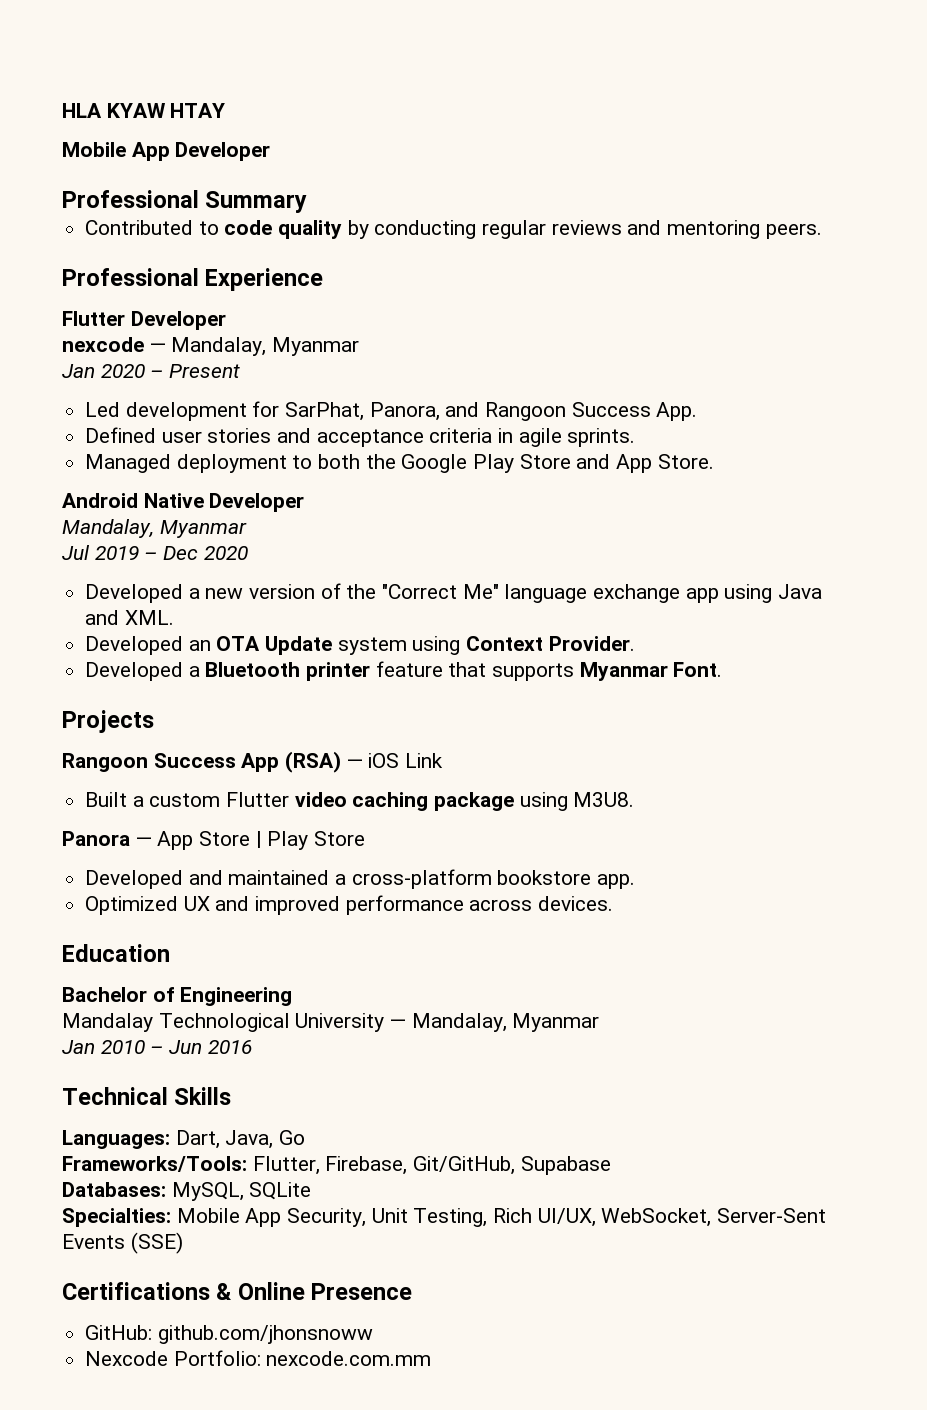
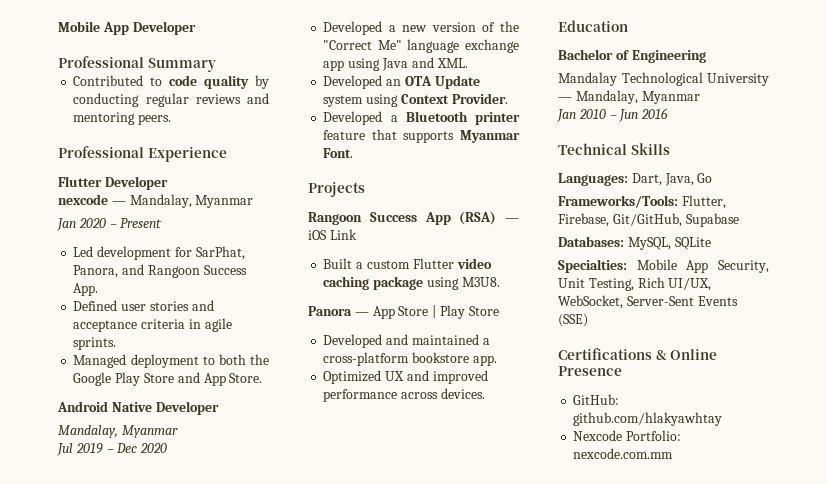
[62,103,226,118] HLA KYAW HTAY // -> (58, 26) none
[157,1325,373,1344] github.com/jhonsnoww -> [573,412,723,426] github.com/hlakyawhtay

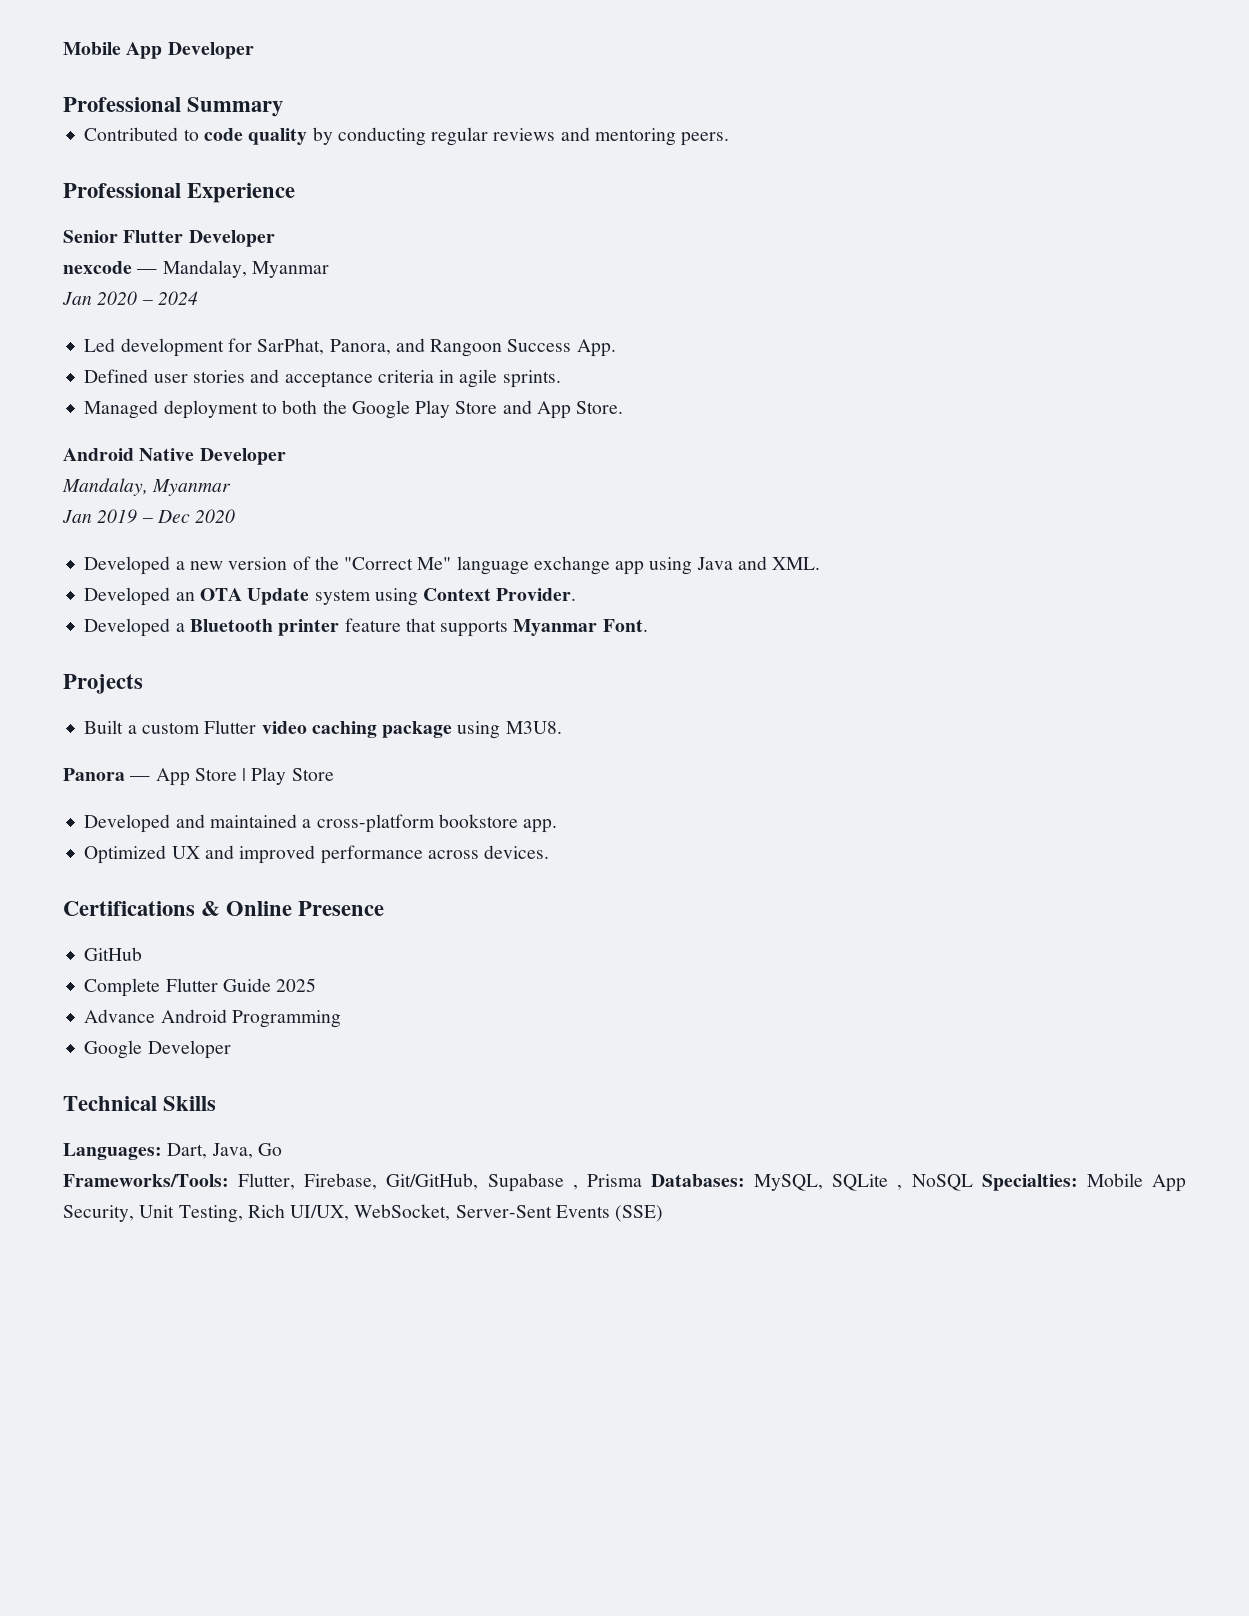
(227, 154) none -> [63,230,118,243] Senior
[120,218,163,228] Present -> [157,291,198,305] 2024
[57,443,73,456] Jul -> [62,510,92,523] Jan
[308,211,519,225] [308,229,357,240] // Rangoon Success App (RSA) — iOS Link -> (143, 684) none
[558,20,628,32] [558,49,706,63] [558,72,769,86] [558,90,700,104] [557,108,669,122] Education // Bachelor of Engineering // Mandalay Technological University — Mandalay, Myanmar // Jan 2010 – Jun 2016 -> [63,901,385,916] [84,947,143,961] [84,978,317,997] [84,1009,341,1028] [84,1040,231,1059] Certifications & Online Presence // GitHub // Complete Flutter Guide 2025 // Advance Android Programming // Google Developer
(739, 220) // -> [572,1174,642,1190] , Prisma
(711, 243) // -> [897,1174,973,1191] , NoSQL
[558,348,718,360] [558,366,622,376] [573,394,620,405] [573,412,723,426] [573,430,682,441] [573,448,674,459] // Certifications & Online Presence // GitHub: github.com/hlakyawhtay // Nexcode Portfolio: nexcode.com.mm -> (664, 1213) none

